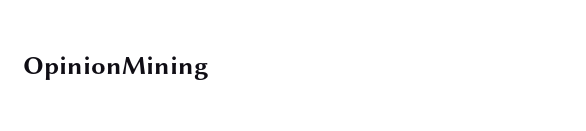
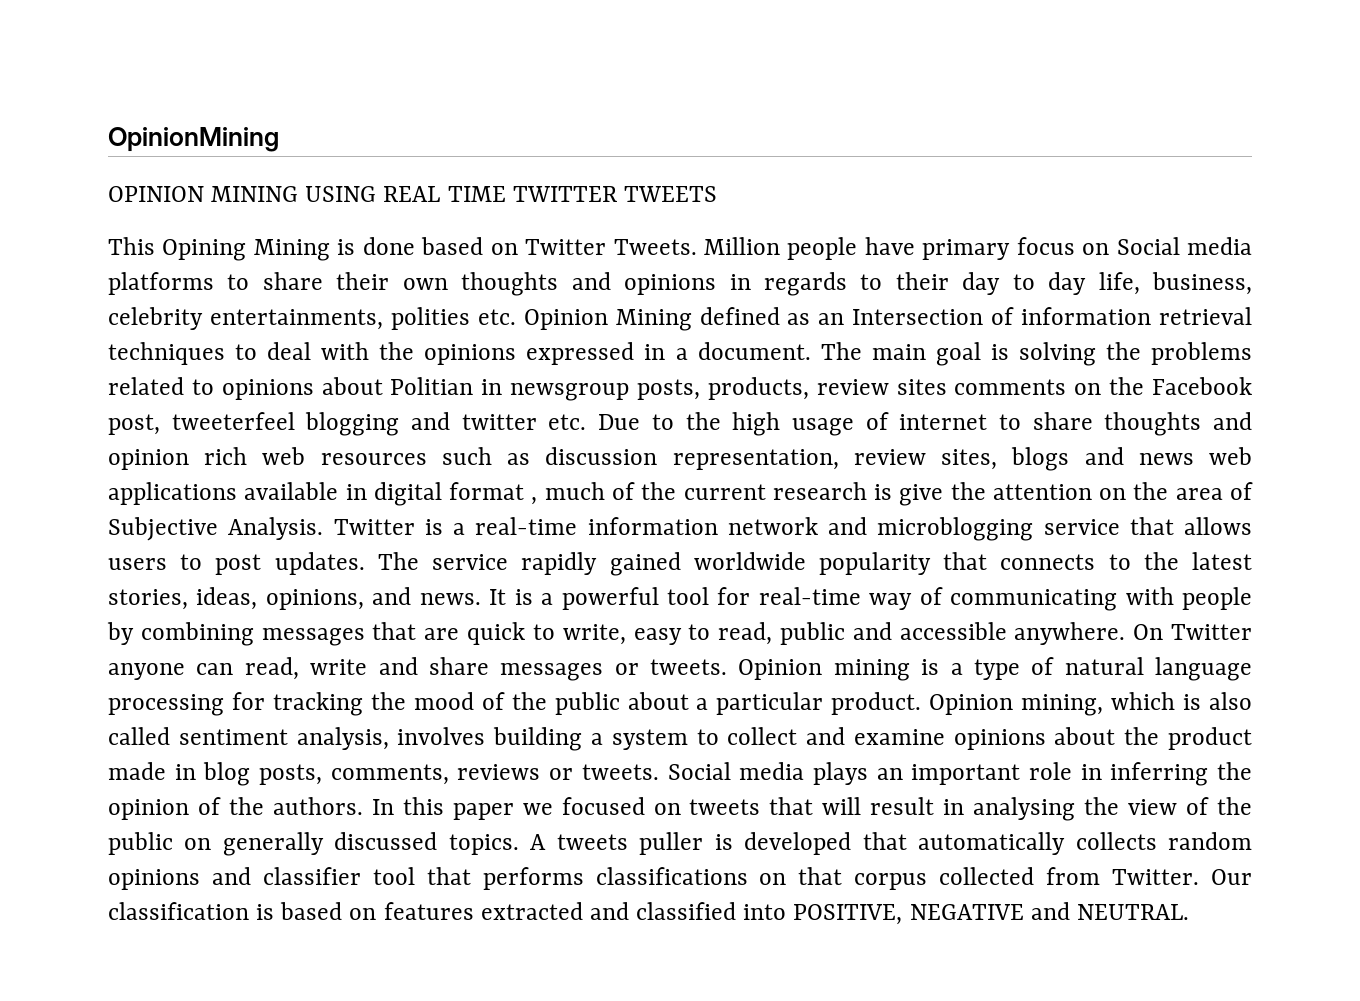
(209, 68) none -> [108,186,717,202] [108,237,1252,261] [108,272,1252,296] [108,307,1252,331] [108,342,1252,366] [108,377,1253,401] [108,412,1252,436] [108,447,1252,471] [108,482,1254,506] [108,517,1252,541] [108,552,1252,576] [108,587,1252,611] [107,622,1252,646] [108,657,1252,681] [108,692,1252,716] [108,727,1253,751] [108,762,1252,786] [108,797,1252,821] [108,832,1252,856] [108,867,1252,890] [108,902,1189,925] // OPINION MINING USING REAL TIME TWITTER TWEETS // This Opining Mining is done based on Twitter Tweets. Million people have primary focus on Social media platforms to share their own thoughts and opinions in regards to their day to day life, business, celebrity entertainments, polities etc. Opinion Mining defined as an Intersection of information retrieval techniques to deal with the opinions expressed in a document. The main goal is solving the problems related to opinions about Politian in newsgroup posts, products, review sites comments on the Facebook post, tweeterfeel blogging and twitter etc. Due to the high usage of internet to share thoughts and opinion rich web resources such as discussion representation, review sites, blogs and news web applications available in digital format , much of the current research is give the attention on the area of Subjective Analysis. Twitter is a real-time information network and microblogging service that allows users to post updates. The service rapidly gained worldwide popularity that connects to the latest stories, ideas, opinions, and news. It is a powerful tool for real-time way of communicating with people by combining messages that are quick to write, easy to read, public and accessible anywhere. On Twitter anyone can read, write and share messages or tweets. Opinion mining is a type of natural language processing for tracking the mood of the public about a particular product. Opinion mining, which is also called sentiment analysis, involves building a system to collect and examine opinions about the product made in blog posts, comments, reviews or tweets. Social media plays an important role in inferring the opinion of the authors. In this paper we focused on tweets that will result in analysing the view of the public on generally discussed topics. A tweets puller is developed that automatically collects random opinions and classifier tool that performs classifications on that corpus collected from Twitter. Our classification is based on features extracted and classified into POSITIVE, NEGATIVE and NEUTRAL.

